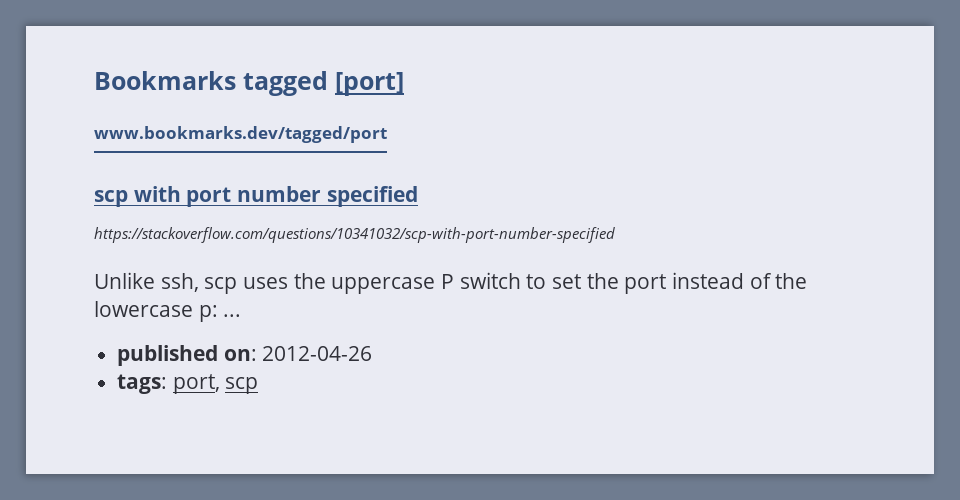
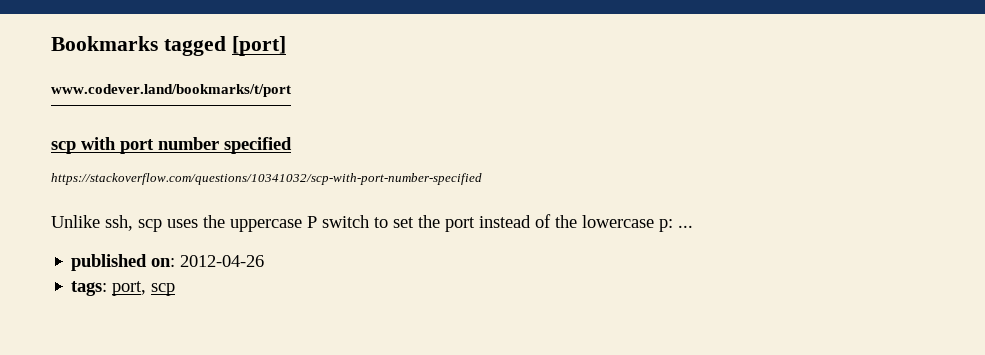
[94,126,387,143] www.bookmarks.dev/tagged/port -> [51,84,291,97] www.codever.land/bookmarks/t/port

